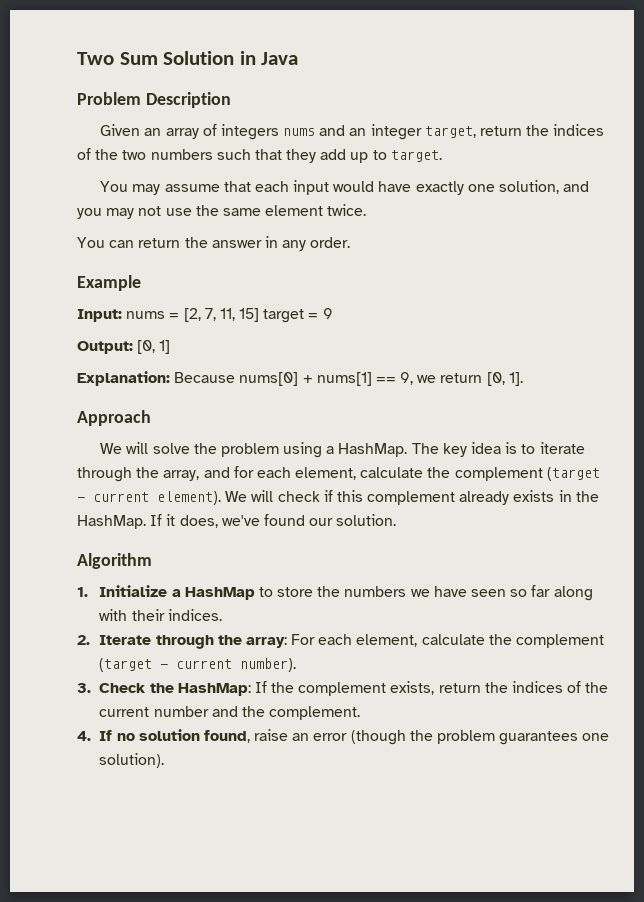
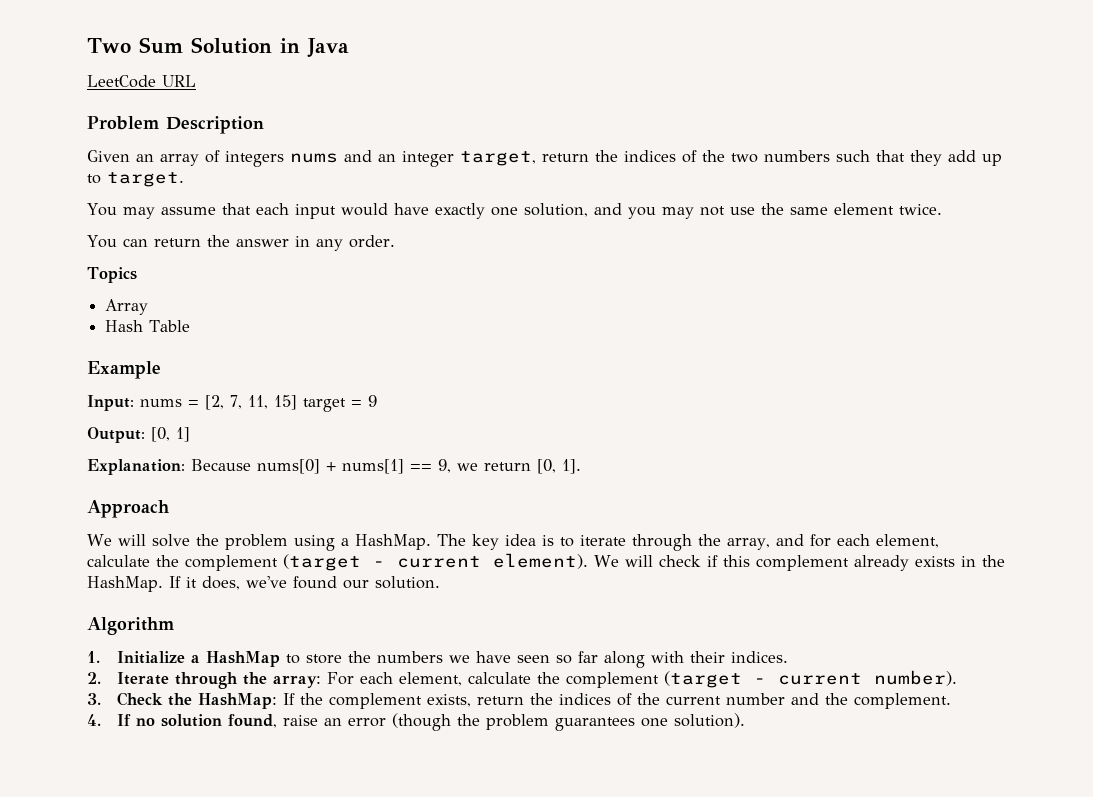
(299, 58) none -> [87,75,196,88] // LeetCode URL
(351, 242) none -> [87,267,137,283] [105,299,149,315] [105,320,191,332] // Topics // Array // Hash Table

